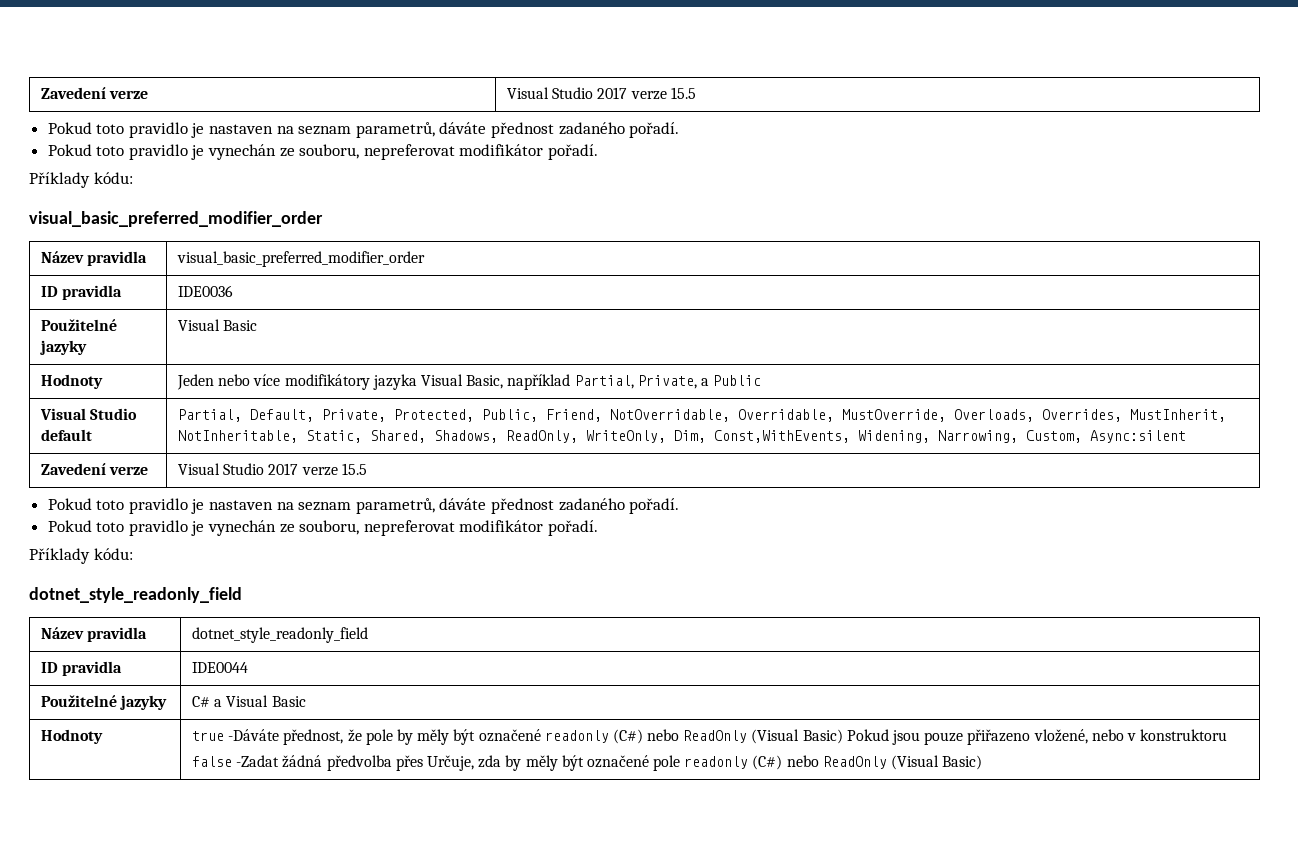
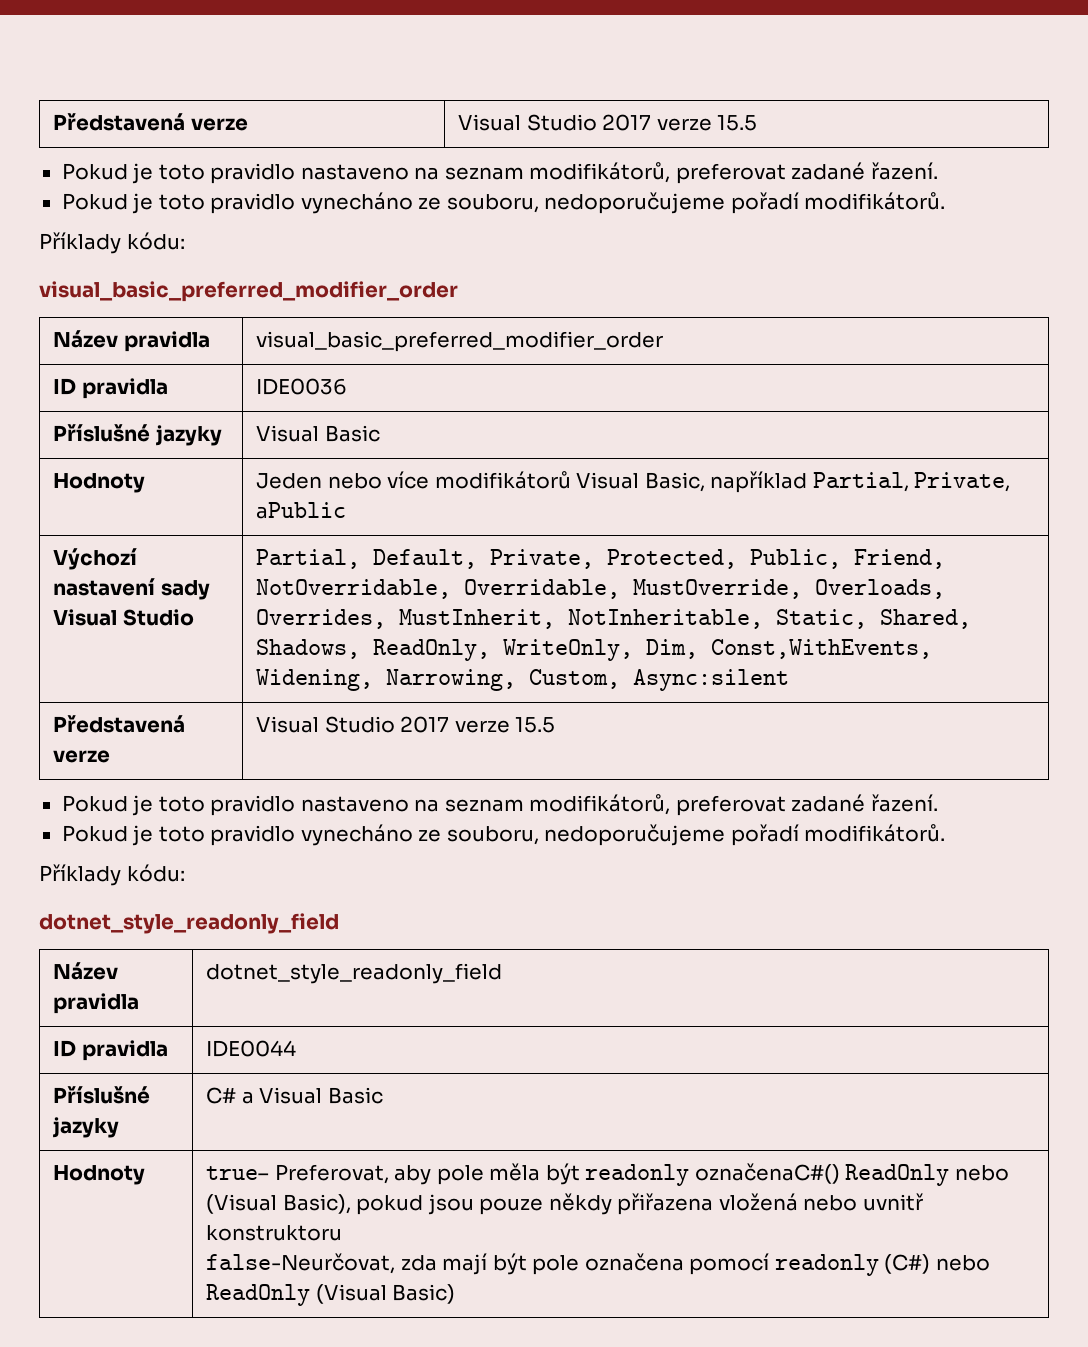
[41,87,149,99] [507,87,696,100] [47,122,680,138] [47,144,599,160] Zavedení verze | Visual Studio 2017 verze 15.5 // Pokud toto pravidlo je nastaven na seznam parametrů, dáváte přednost zadaného pořadí. // Pokud toto pravidlo je vynechán ze souboru, nepreferovat modifikátor pořadí. -> [53,113,248,131] [458,114,758,131] [61,162,938,184] [61,192,946,214] Představená verze | Visual Studio 2017 verze 15.5 // Pokud je toto pravidlo nastaveno na seznam modifikátorů, preferovat zadané řazení. // Pokud je toto pravidlo vynecháno ze souboru, nedoporučujeme pořadí modifikátorů.
[41,319,118,331] Použitelné -> [53,424,151,442] Příslušné
[284,374,417,390] modifikátory jazyka -> [434,471,571,489] modifikátorů
[700,375,762,386] [40,408,138,420] [41,429,93,441] a Public // Visual Studio default -> [256,502,347,519] [53,548,138,570] [53,578,210,600] [53,609,194,626] aPublic // Výchozí nastavení sady Visual Studio
[41,463,149,475] [178,463,367,476] [47,498,680,514] [47,520,599,536] Zavedení verze | Visual Studio 2017 verze 15.5 // Pokud toto pravidlo je nastaven na seznam parametrů, dáváte přednost zadaného pořadí. // Pokud toto pravidlo je vynechán ze souboru, nepreferovat modifikátor pořadí. -> [53,715,186,733] [53,750,111,763] [256,716,556,733] [61,794,938,816] [61,824,946,846] Představená verze | Visual Studio 2017 verze 15.5 // Pokud je toto pravidlo nastaveno na seznam modifikátorů, preferovat zadané řazení. // Pokud je toto pravidlo vynecháno ze souboru, nedoporučujeme pořadí modifikátorů.
[41,695,118,707] Použitelné -> [53,1086,151,1104] Příslušné
[192,729,1228,745] [192,755,983,771] true -Dáváte přednost, že pole by měly být označené readonly (C#) nebo ReadOnly (Visual Basic) Pokud jsou pouze přiřazeno vložené, nebo v konstruktoru // false -Zadat žádná předvolba přes Určuje, zda by měly být označené pole readonly (C#) nebo ReadOnly (Visual Basic) -> [206,1163,1009,1186] [206,1193,923,1215] [206,1225,343,1241] [206,1253,990,1276] [206,1284,456,1306] true– Preferovat, aby pole měla být readonly označenaC#() ReadOnly nebo (Visual Basic), pokud jsou pouze někdy přiřazena vložená nebo uvnitř konstruktoru // false-Neurčovat, zda mají být pole označena pomocí readonly (C#) nebo ReadOnly (Visual Basic)

